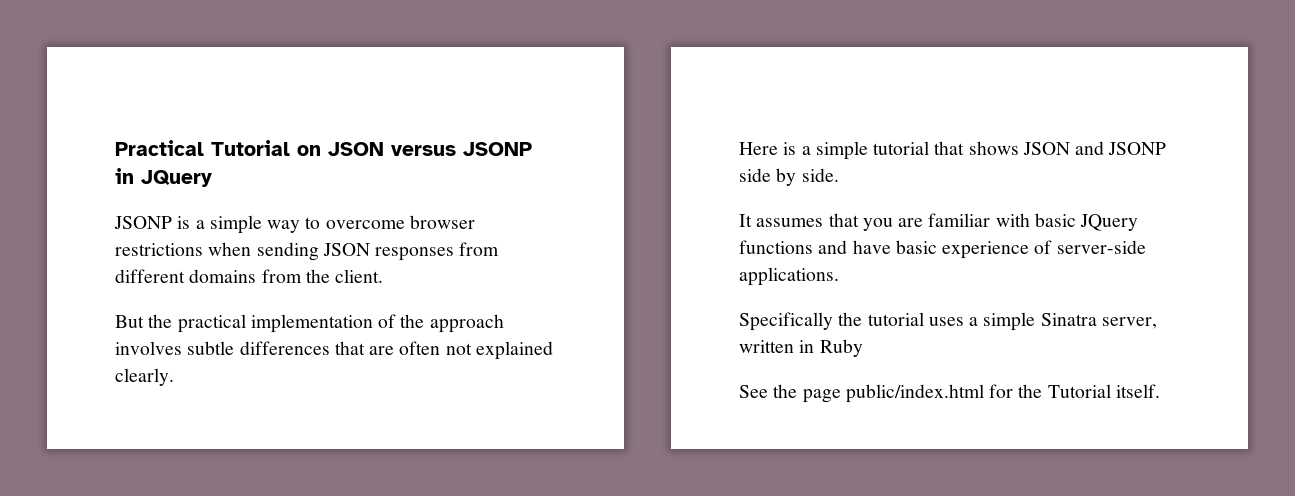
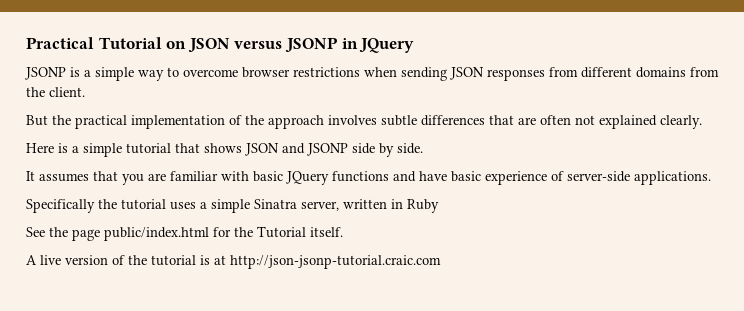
(1160, 391) none -> [26,255,441,269] // A live version of the tutorial is at http://json-jsonp-tutorial.craic.com

